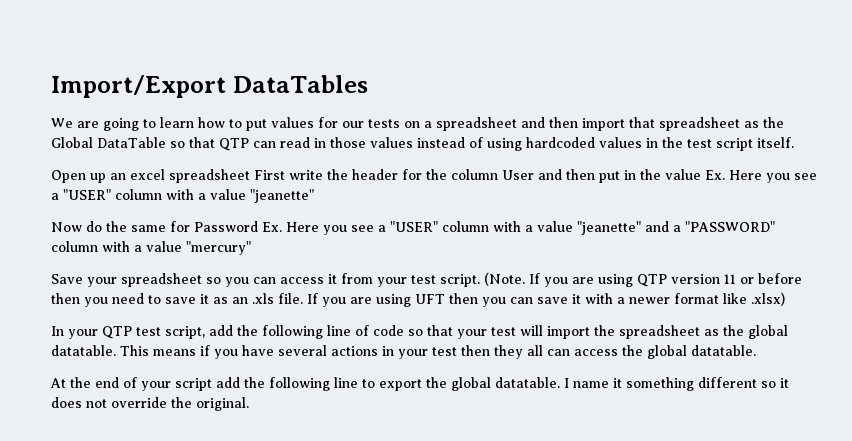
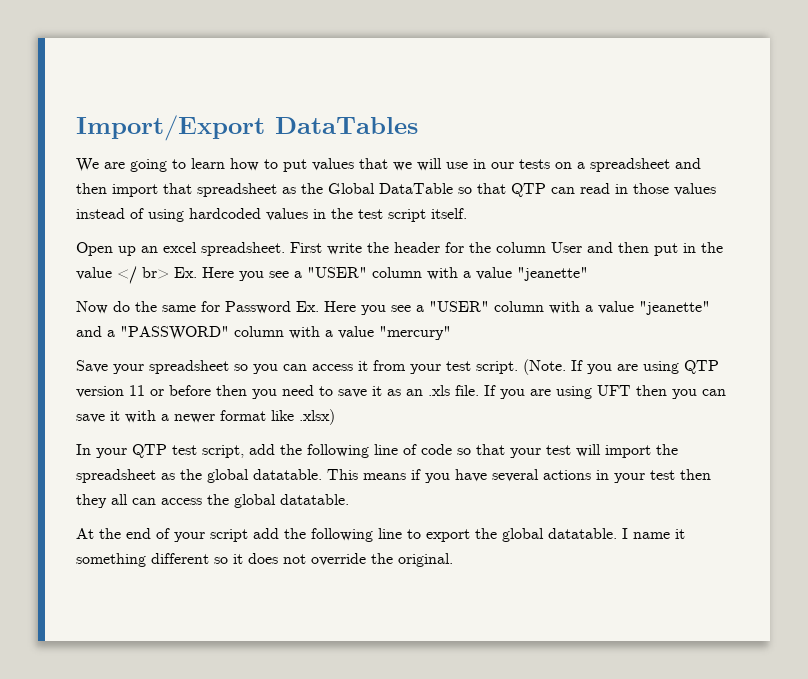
[318,117,338,128] for -> [359,158,486,171] that we will use in
[169,169,250,183] spreadsheet -> [201,242,285,256] spreadsheet.
(701, 174) none -> [117,266,169,284] </ br>

